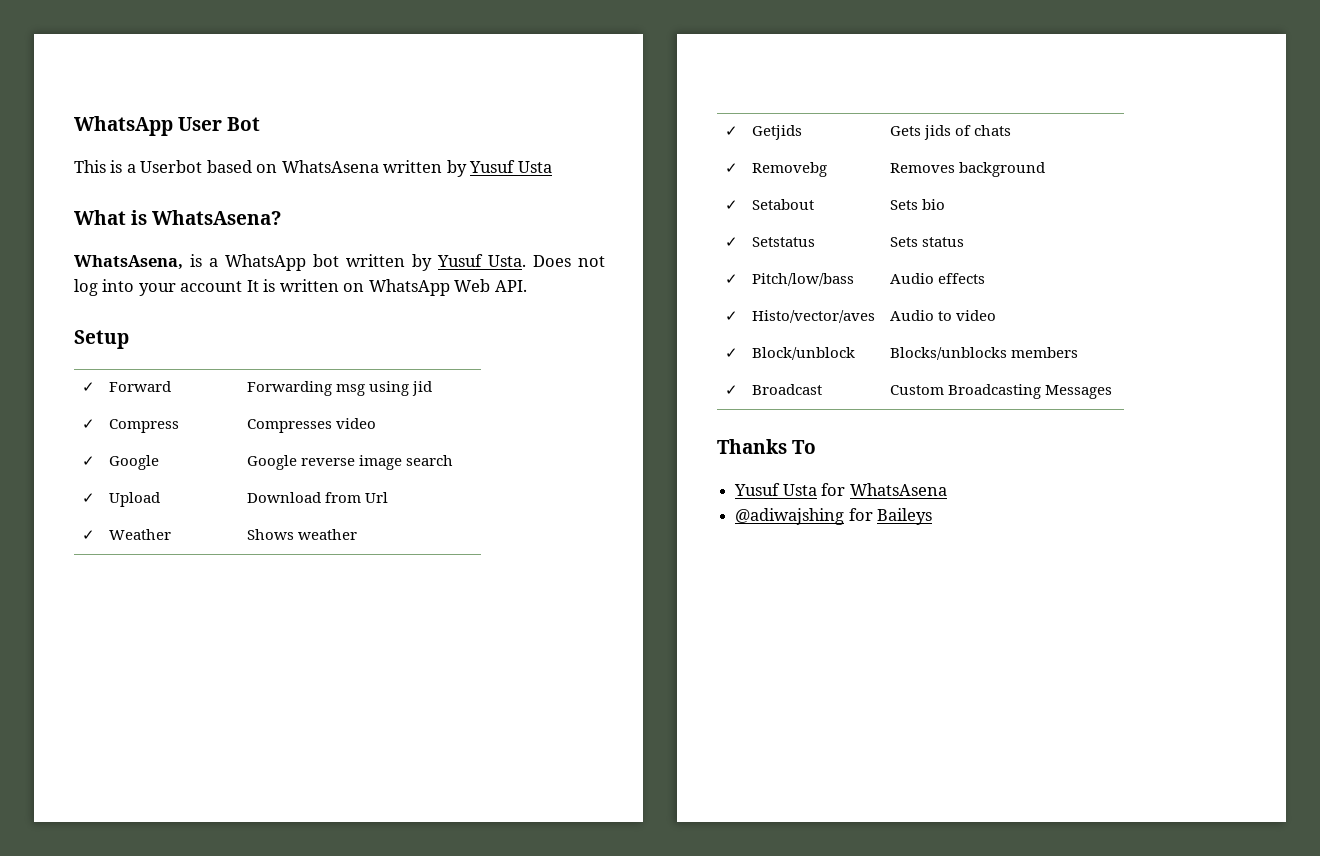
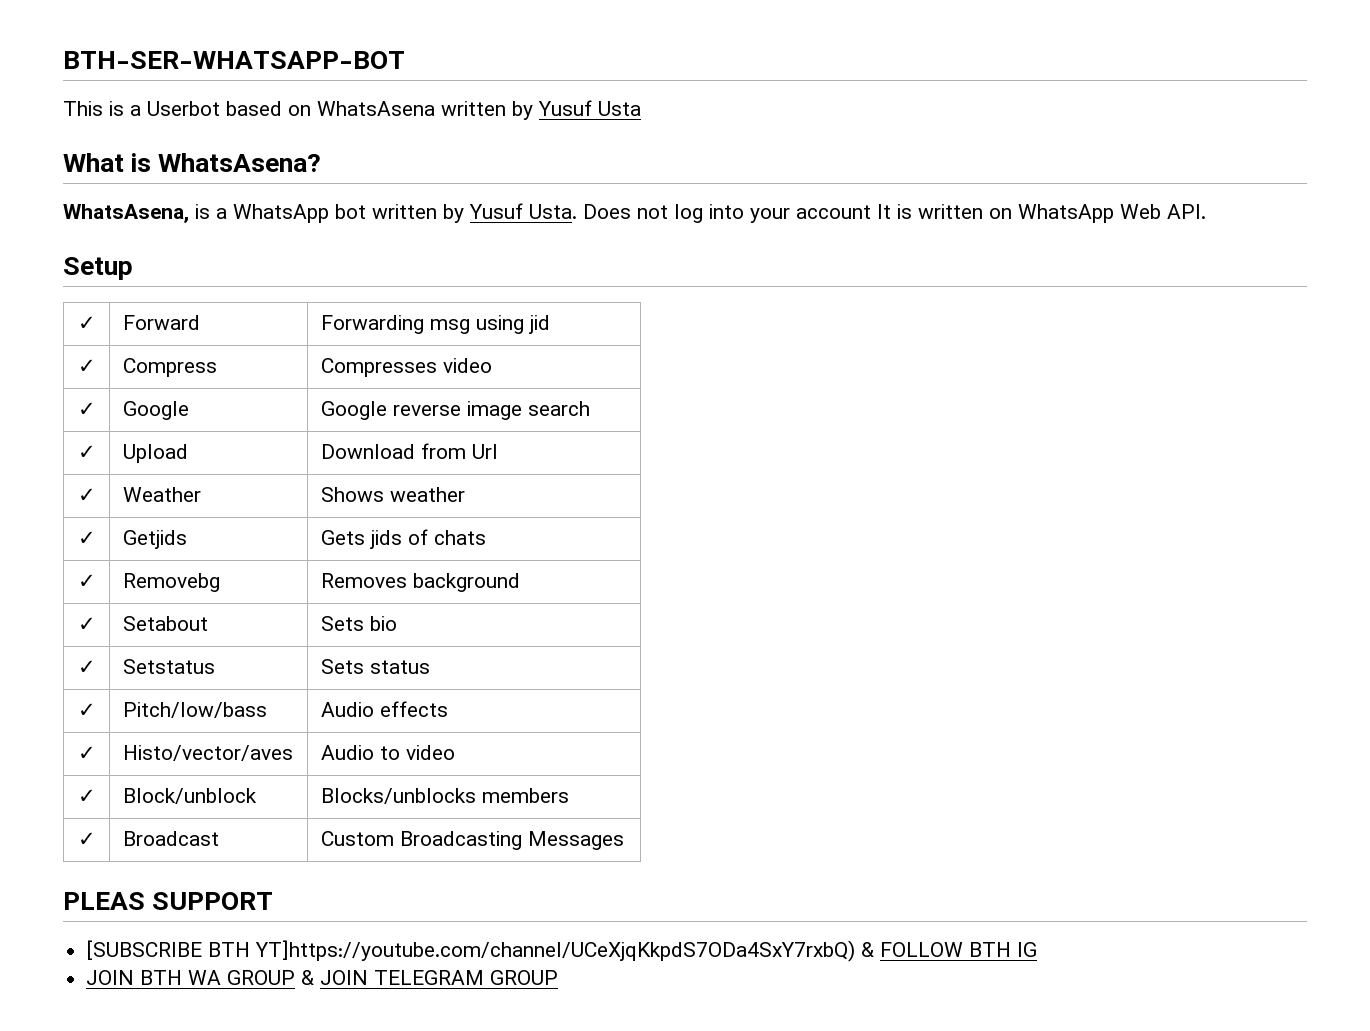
[74,116,261,136] WhatsApp User Bot -> [63,51,405,69] BTH-SER-WHATSAPP-BOT
[717,439,817,454] [734,483,947,496] [735,508,933,525] Thanks To // Yusuf Usta for WhatsAsena // @adiwajshing for Baileys -> [63,892,274,910] [86,940,1038,962] [86,970,559,985] PLEAS SUPPORT // [SUBSCRIBE BTH YT]https://youtube.com/channel/UCeXjqKkpdS7ODa4SxY7rxbQ) & FOLLOW BTH IG // JOIN BTH WA GROUP & JOIN TELEGRAM GROUP

